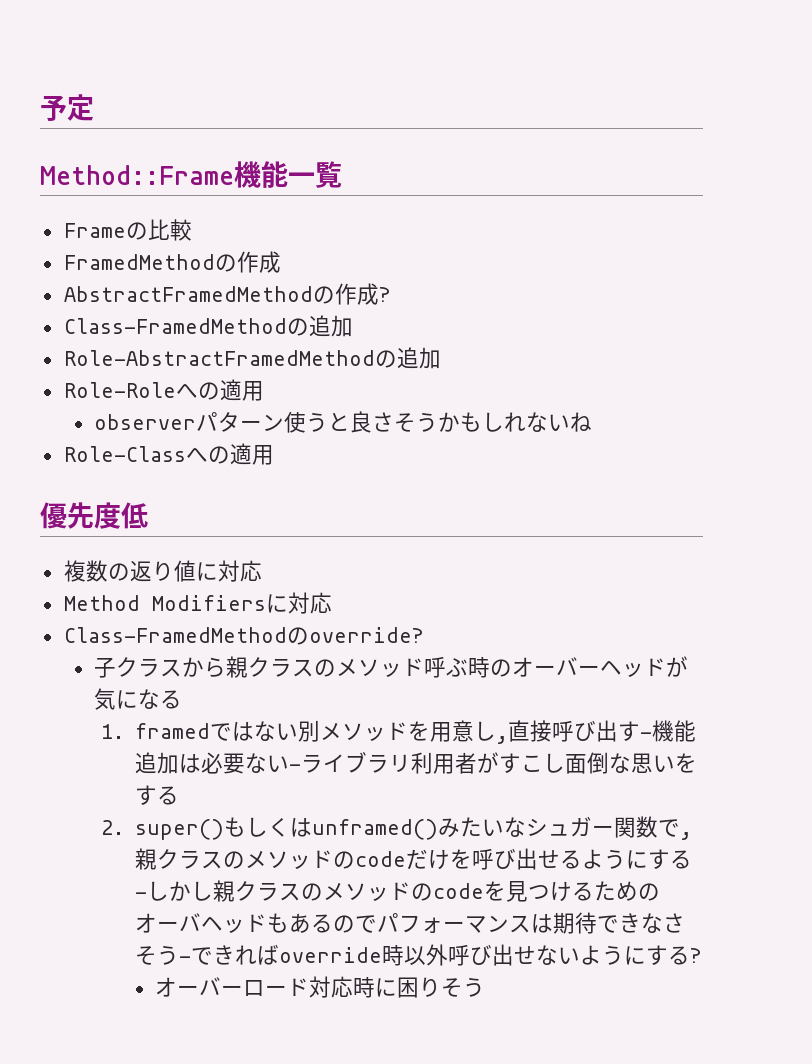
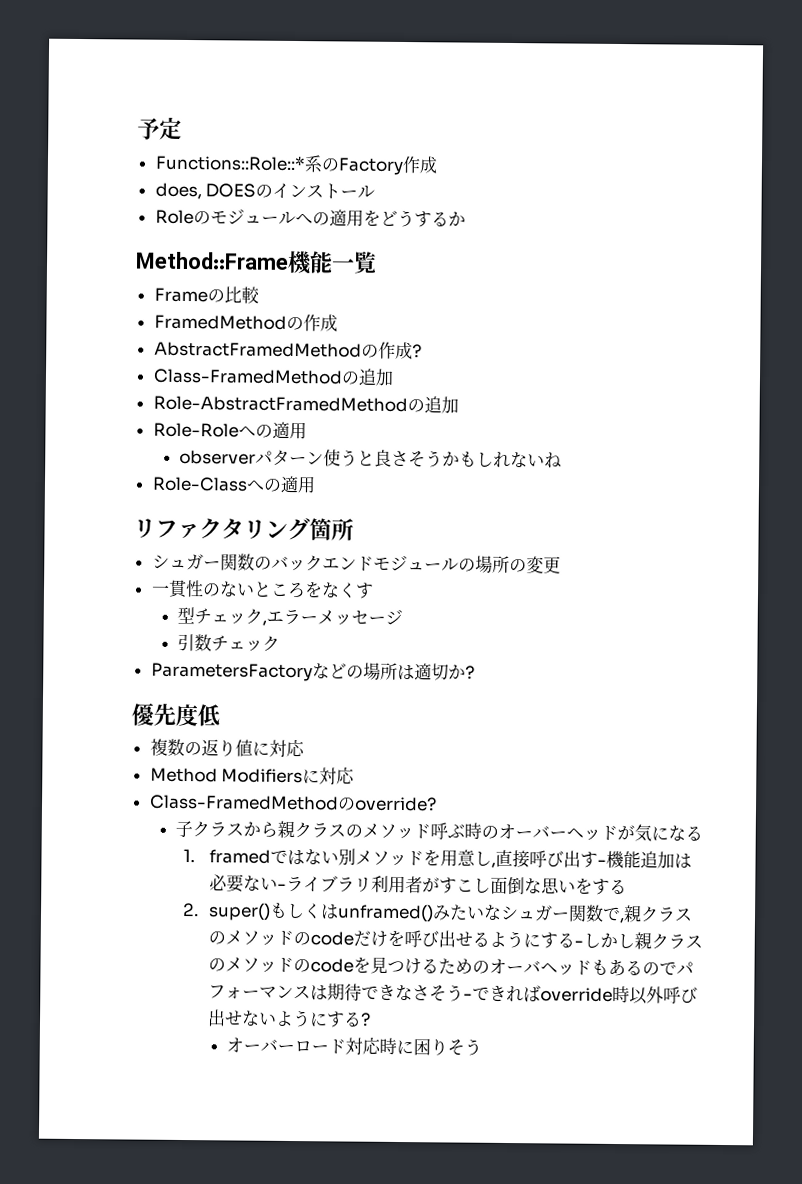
(94, 107) none -> [154,154,438,175] [154,182,376,200] [154,208,466,228] // Functions::Role::*系のFactory作成 // does, DOESのインストール // Roleのモジュールへの適用をどうするか
(274, 455) none -> [133,517,354,541] [151,553,561,574] [150,579,374,599] [177,606,404,626] [177,633,281,652] [150,662,475,682] // リファクタリング箇所 // シュガー関数のバックエンドモジュールの場所の変更 // 一貫性のないところをなくす // 型チェック,エラーメッセージ // 引数チェック // ParametersFactoryなどの場所は適切か?

